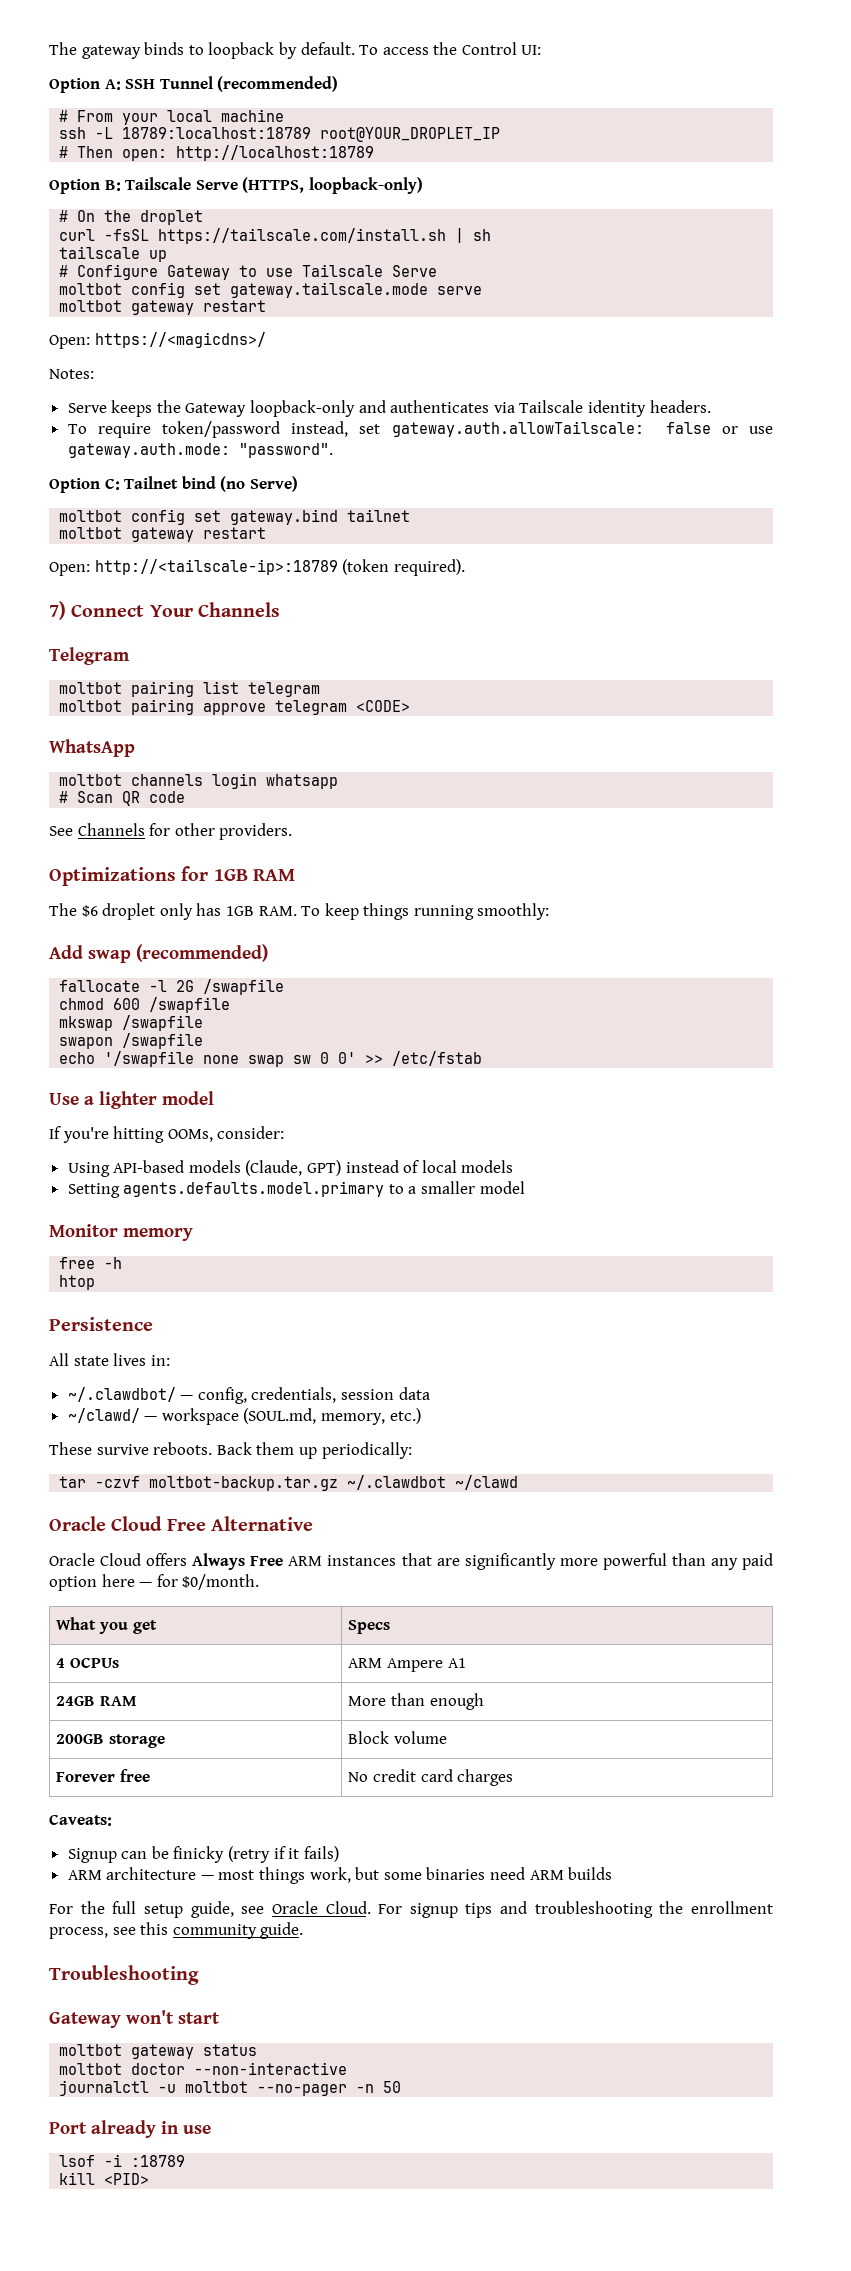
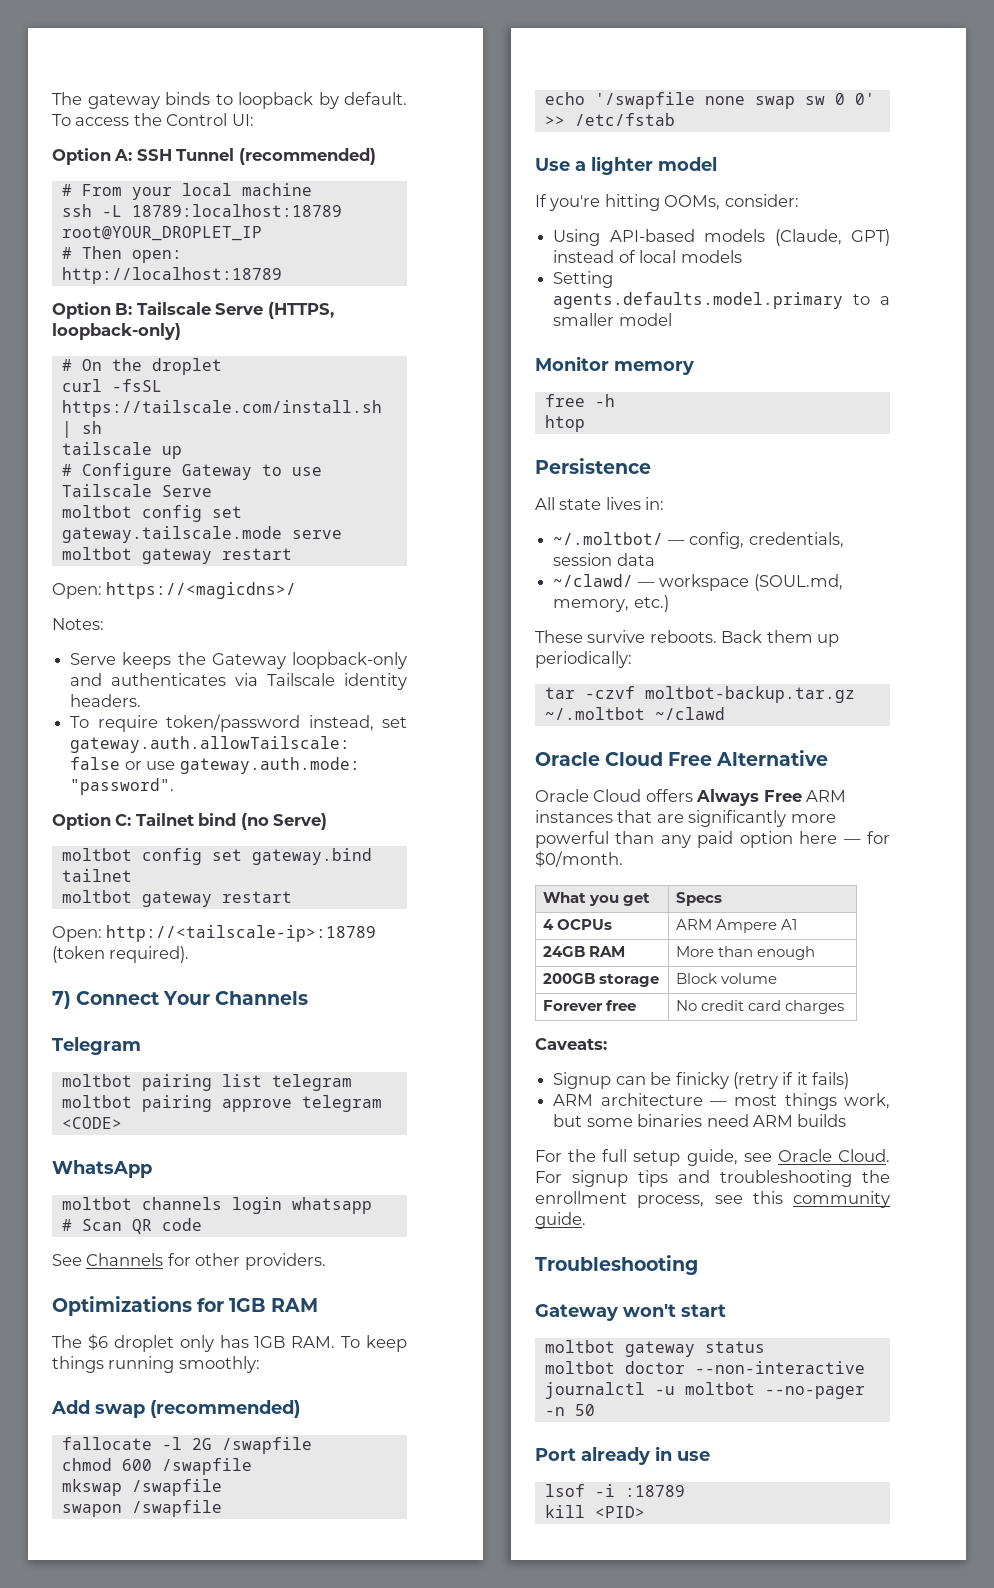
[67,1387,176,1402] ~/.clawdbot/ -> [553,532,664,545] ~/.moltbot/
[347,1475,447,1490] ~/.clawdbot -> [544,707,645,720] ~/.moltbot

